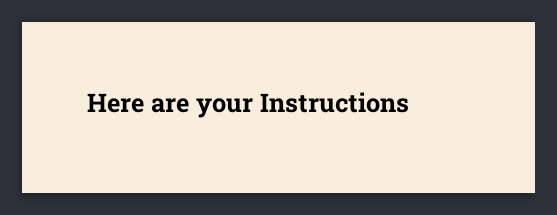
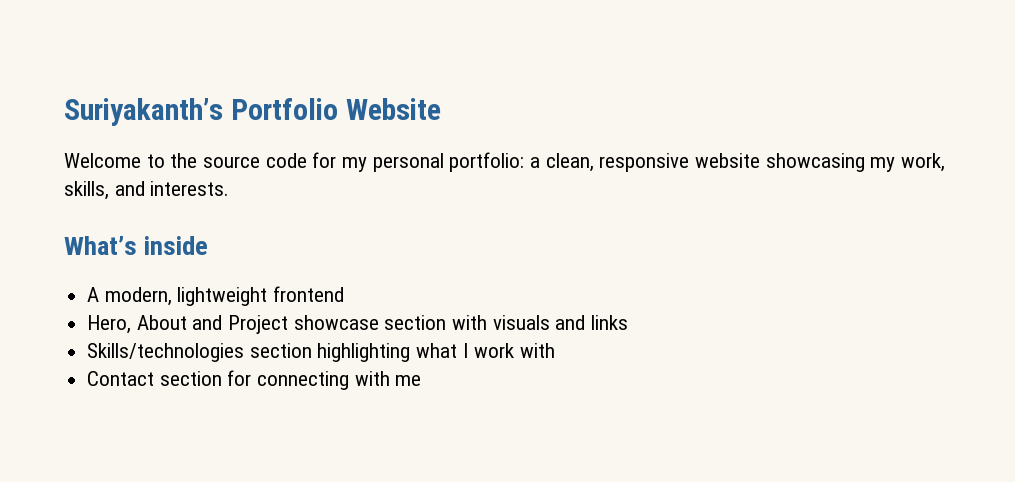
[87,92,409,118] Here are your Instructions -> [64,98,441,126] [64,152,946,172] [64,181,230,200] [64,236,209,255] [87,286,345,306] [87,315,629,334] [87,343,556,362] [87,370,422,390] Suriyakanth’s Portfolio Website // Welcome to the source code for my personal portfolio: a clean, responsive website showcasing my work, skills, and interests. // What’s inside // A modern, lightweight frontend // Hero, About and Project showcase section with visuals and links // Skills/technologies section highlighting what I work with // Contact section for connecting with me

